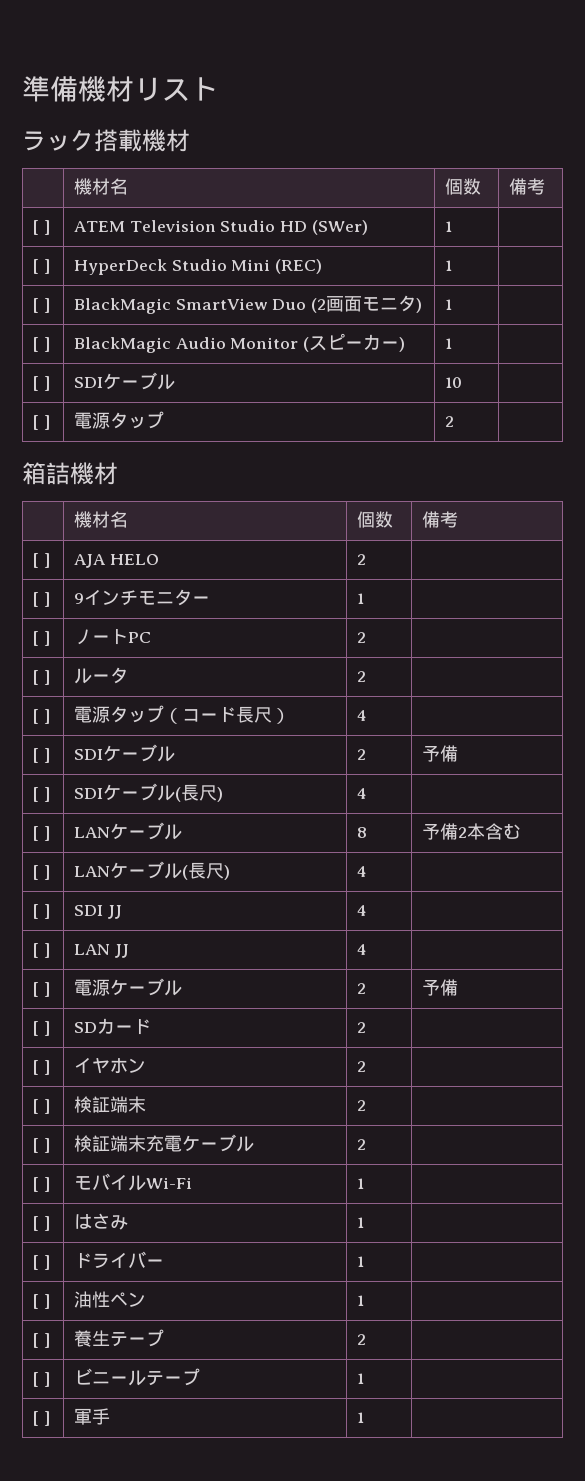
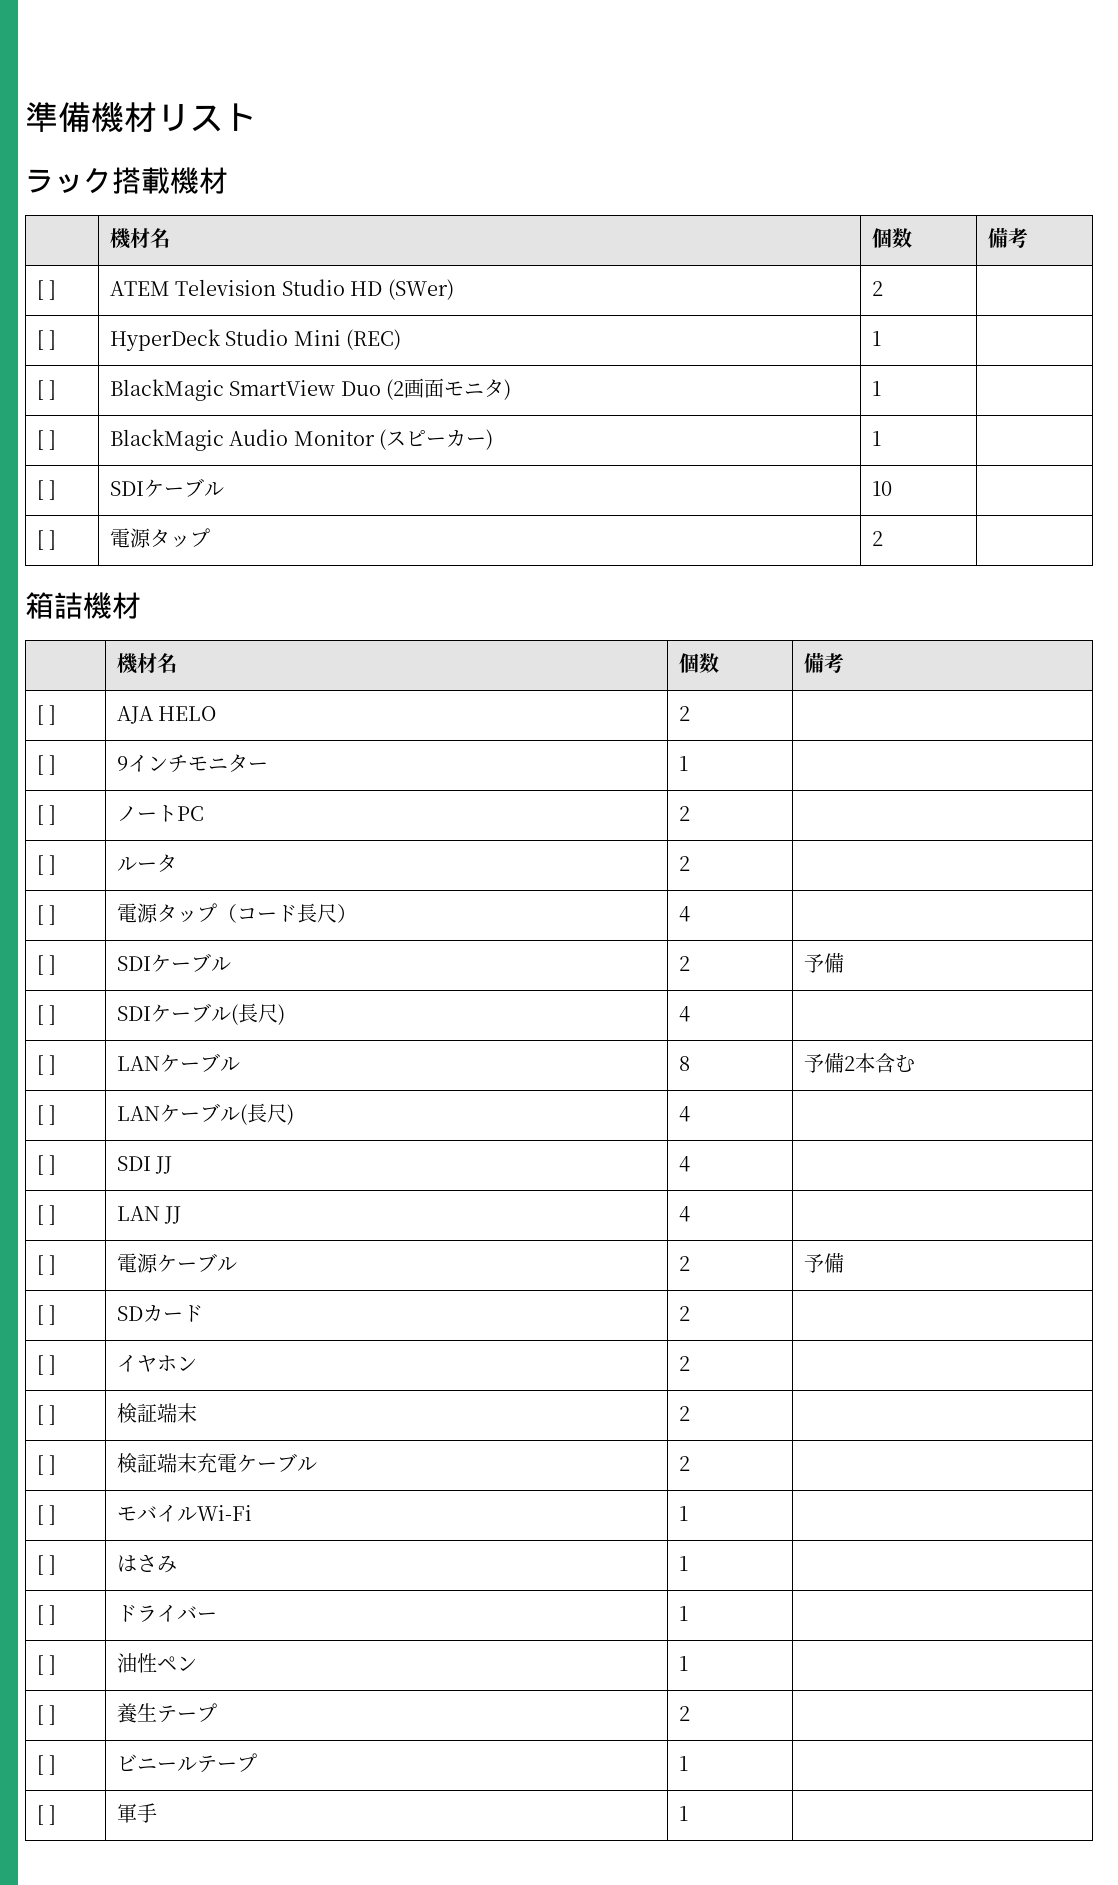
[444,221,452,232] 1 -> [871,281,883,296] 2

